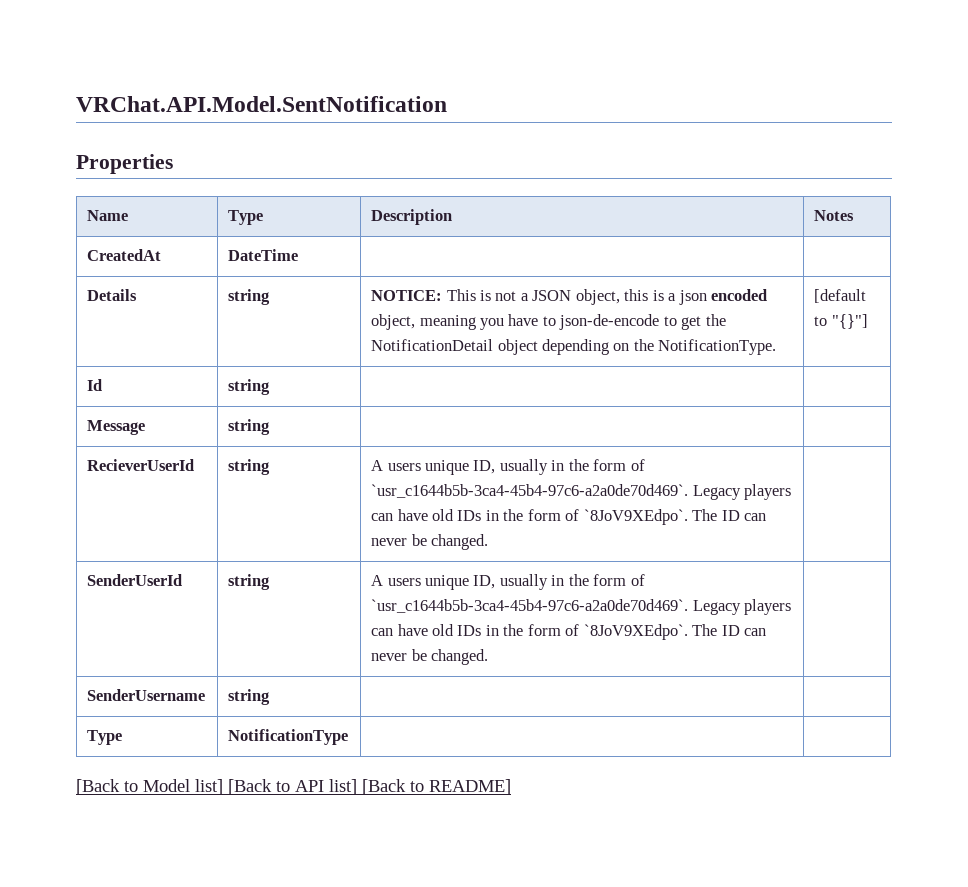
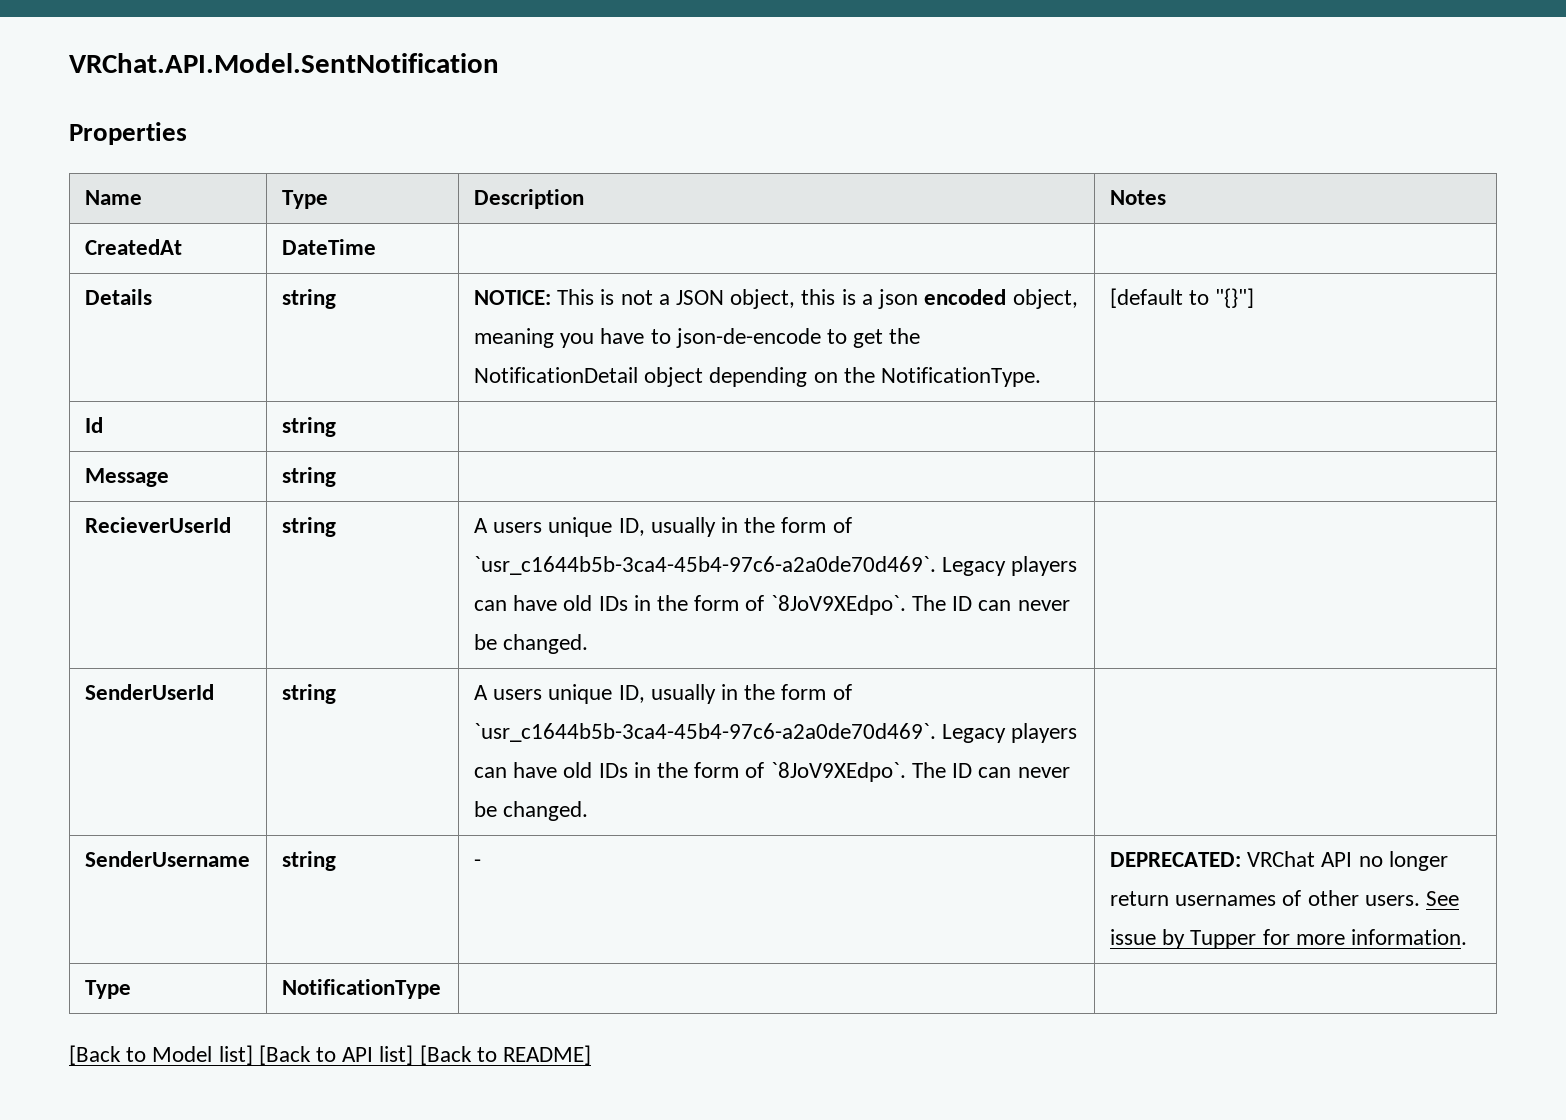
(271, 697) | -> [473,859,481,867] [1109,851,1448,871] [1109,890,1460,906] [1109,929,1468,949] - | DEPRECATED: VRChat API no longer return usernames of other users. See issue by Tupper for more information.

